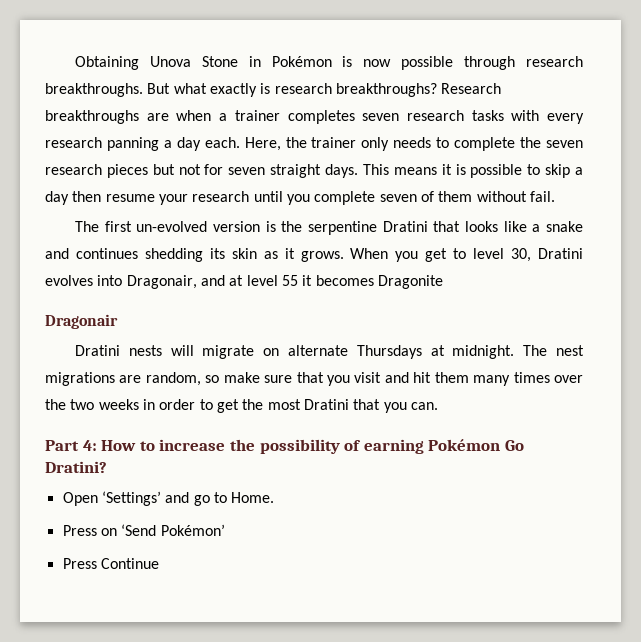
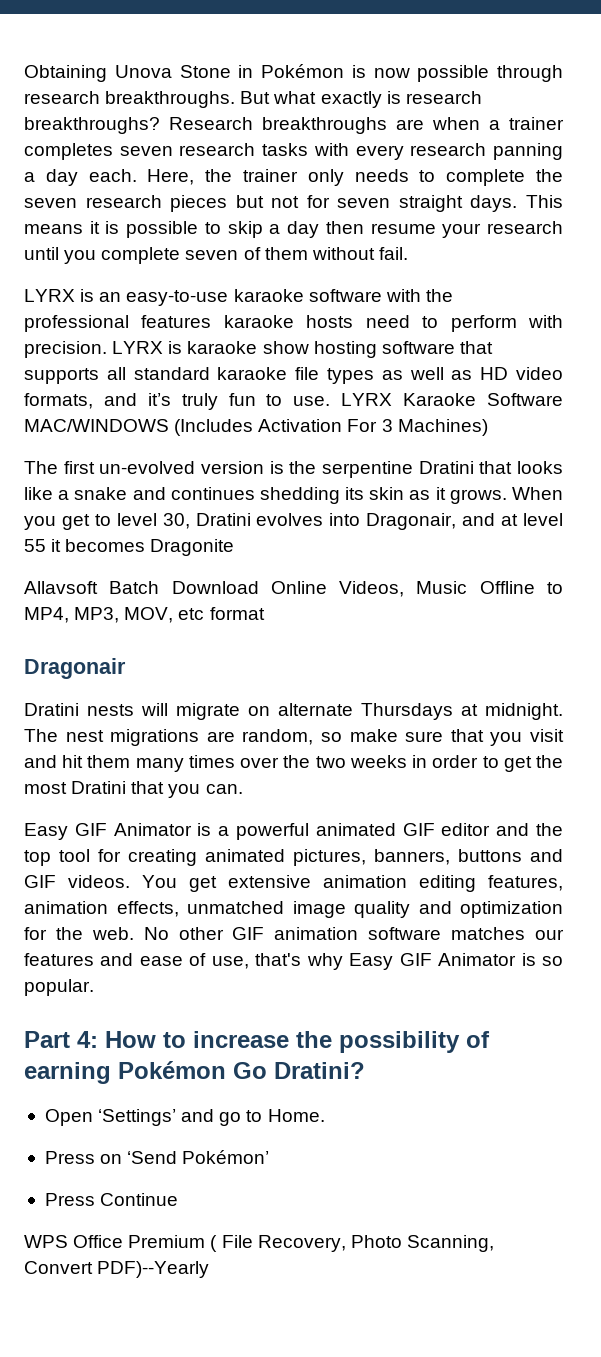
(555, 196) none -> [24,289,453,306] [24,315,564,332] [24,341,493,358] [24,367,564,384] [24,393,564,410] [24,419,488,436] // LYRX is an easy-to-use karaoke software with the professional features karaoke hosts need to perform with precision. LYRX is karaoke show hosting software that supports all standard karaoke file types as well as HD video formats, and it’s truly fun to use. LYRX Karaoke Software MAC/WINDOWS (Includes Activation For 3 Machines)
(443, 282) none -> [24,581,563,597] [24,607,265,623] // Allavsoft Batch Download Online Videos, Music Offline to MP4, MP3, MOV, etc format
(438, 406) none -> [24,823,564,840] [24,849,563,866] [24,875,563,892] [24,901,563,918] [24,927,564,940] [24,953,563,970] [24,979,94,996] // Easy GIF Animator is a powerful animated GIF editor and the top tool for creating animated pictures, banners, buttons and GIF videos. You get extensive animation editing features, animation effects, unmatched image quality and optimization for the web. No other GIF animation software matches our features and ease of use, that's why Easy GIF Animator is so popular.
(159, 563) none -> [24,1235,494,1252] [24,1261,210,1278] // WPS Office Premium ( File Recovery, Photo Scanning, Convert PDF)--Yearly

